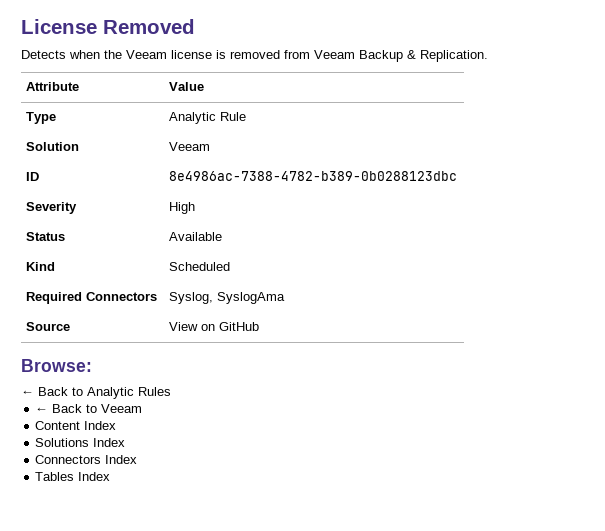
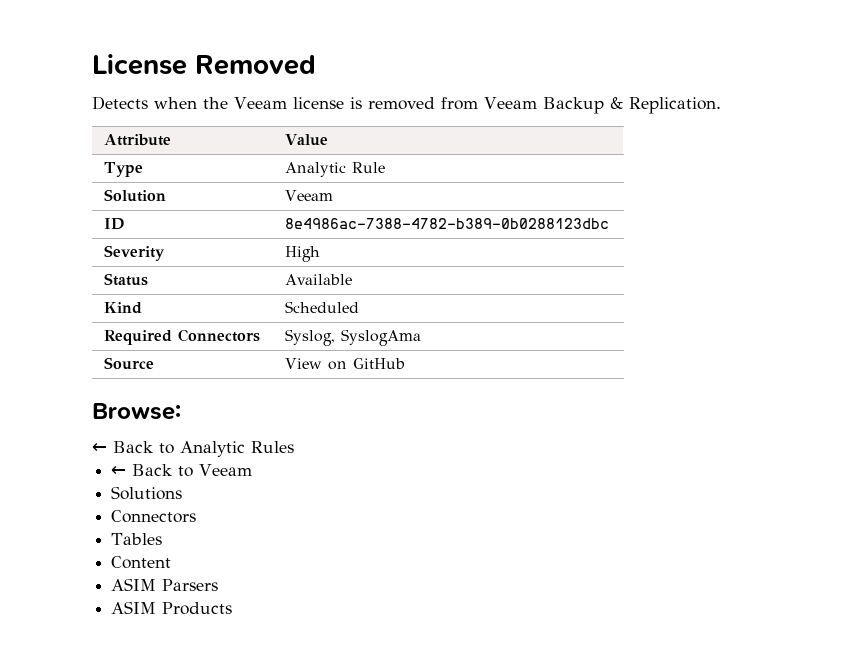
[35,421,117,430] // Content Index -> (253, 470) none
[93,438,126,447] [35,455,138,464] Index // Connectors Index -> [111,510,197,523] // Connectors
[78,472,111,481] Index -> [111,556,172,569] [111,578,219,591] [111,601,233,615] // Content // ASIM Parsers // ASIM Products

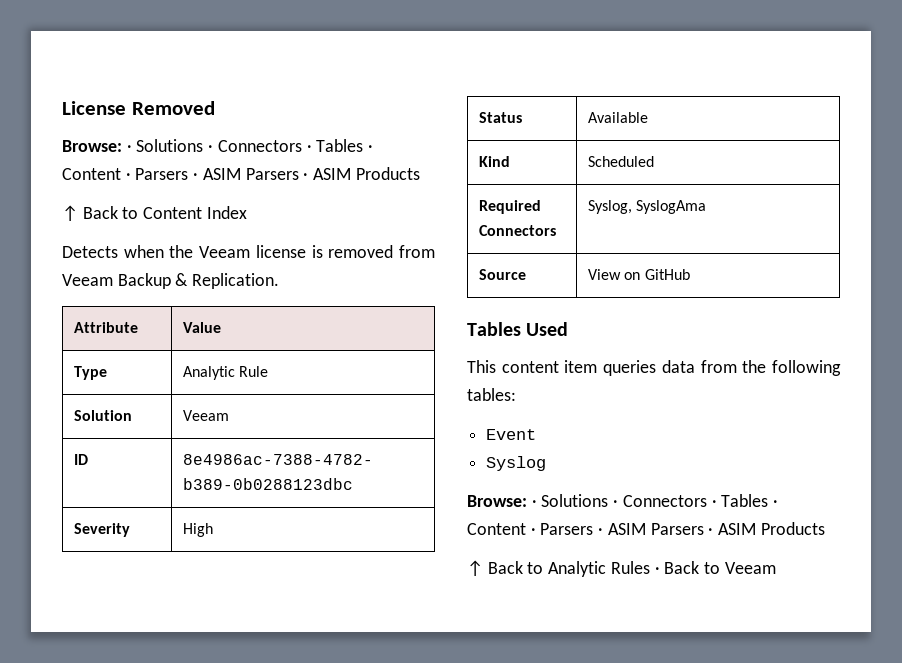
(316, 65) none -> [62,139,374,152] [62,167,420,180] [62,205,247,221] // Browse: · Solutions · Connectors · Tables · Content · Parsers · ASIM Parsers · ASIM Products // ↑ Back to Content Index
[92,403,181,420] [92,443,107,453] Browse: // ← -> [467,322,569,336] [467,360,841,376] [467,388,516,401] [486,429,537,440] [486,456,547,471] [467,494,779,507] [467,522,825,535] [467,560,483,576] Tables Used // This content item queries data from the following tables: // Event // Syslog // Browse: · Solutions · Connectors · Tables · Content · Parsers · ASIM Parsers · ASIM Products // ↑
[111,466,127,476] // ← -> [654,567,660,574] ·
[111,486,183,500] [111,510,197,523] [111,533,163,545] [111,556,172,569] [111,578,219,591] [111,601,233,615] // Solutions // Connectors // Tables // Content // ASIM Parsers // ASIM Products -> (776, 568) none

